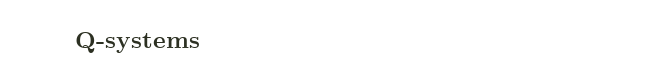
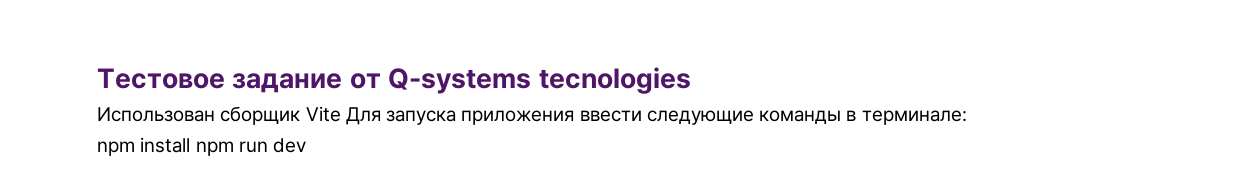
[75,32,200,53] Q-systems -> [97,67,691,94] [97,106,967,125] [97,137,307,156] Тестовое задание от Q-systems tecnologies // Использован сборщик Vite Для запуска приложения ввести следующие команды в терминале: // npm install npm run dev

